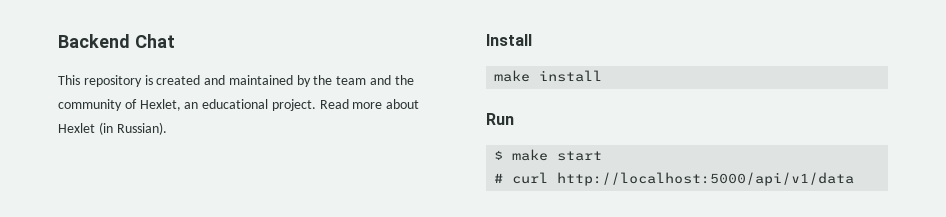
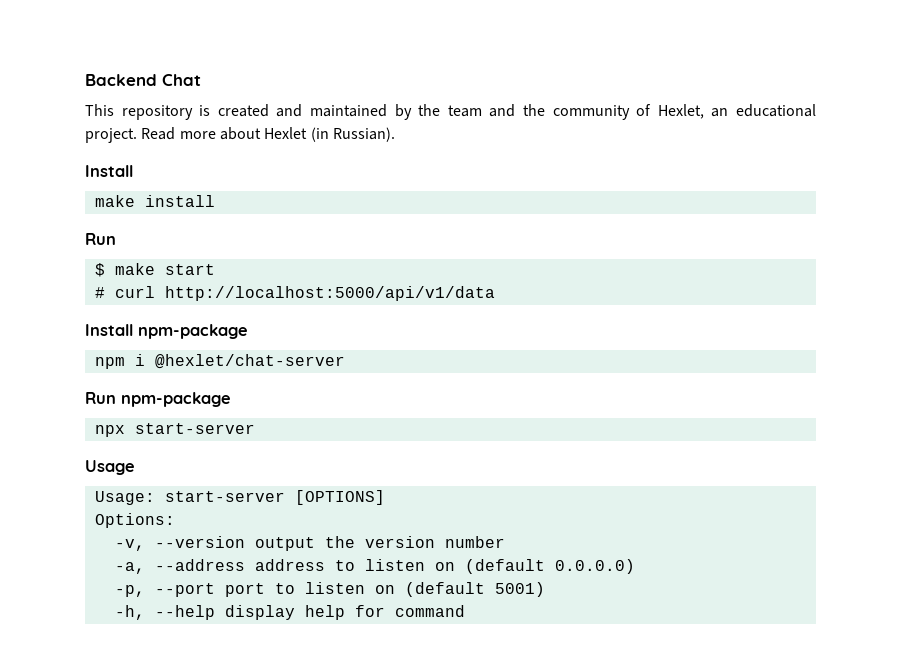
(855, 179) none -> [85,324,248,339] [94,354,345,369] [85,392,231,407] [94,423,255,437] [85,460,135,475] [94,490,385,505] [94,513,175,528] [114,536,505,551] [114,559,635,574] [114,582,545,597] [114,605,465,620] // Install npm-package // npm i @hexlet/chat-server // Run npm-package // npx start-server // Usage // Usage: start-server [OPTIONS] // Options: // -v, --version output the version number // -a, --address address to listen on (default 0.0.0.0) // -p, --port port to listen on (default 5001) // -h, --help display help for command

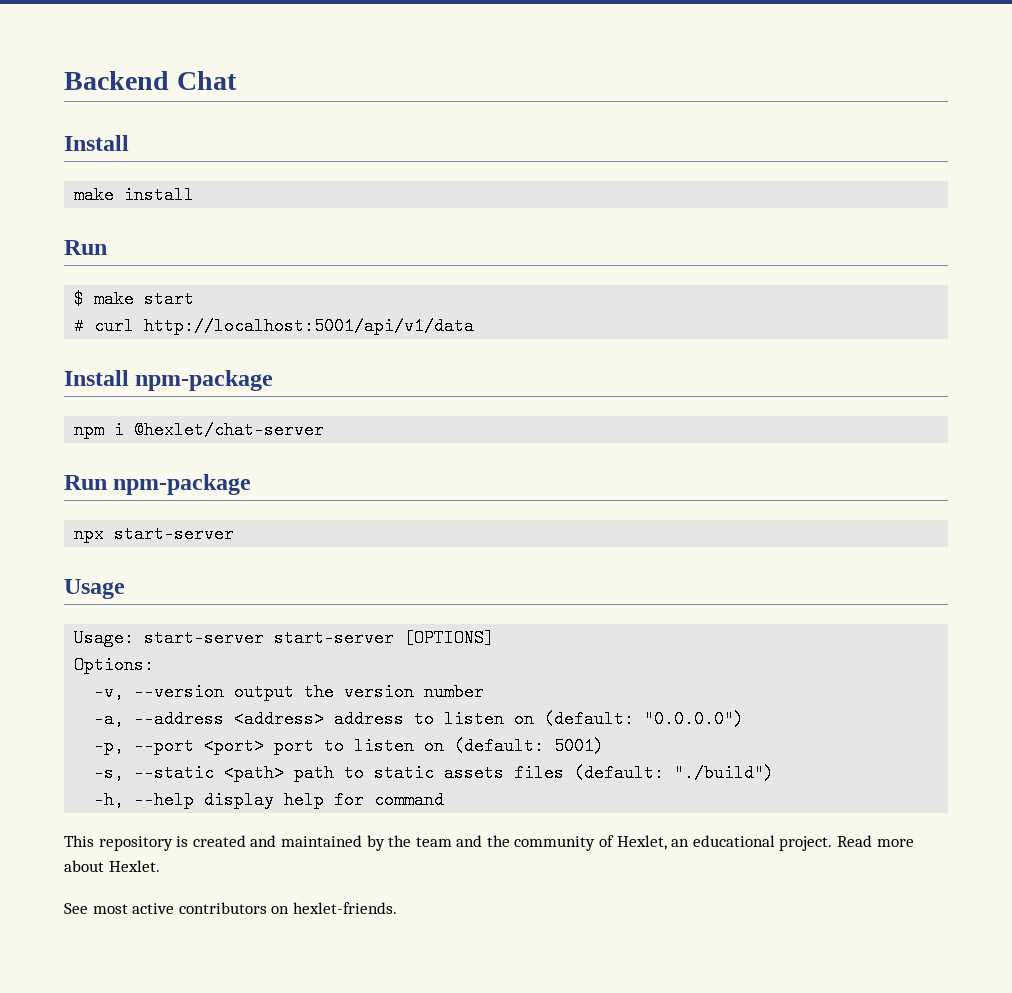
(201, 80) none -> [64,135,129,151] [74,186,195,204] [64,240,107,255] [74,290,195,308] [74,317,475,335] [64,370,274,391] [74,421,325,439] [64,474,252,495] [74,525,235,543] [64,579,125,599] [74,629,495,647] [74,656,155,674] [94,683,485,701] [94,710,745,728] [94,737,605,755] [94,764,775,782] [94,791,445,809] // Install // make install // Run // $ make start // # curl http://localhost:5001/api/v1/data // Install npm-package // npm i @hexlet/chat-server // Run npm-package // npx start-server // Usage // Usage: start-server start-server [OPTIONS] // Options: // -v, --version output the version number // -a, --address <address> address to listen on (default: "0.0.0.0") // -p, --port <port> port to listen on (default: 5001) // -s, --static <path> path to static assets files (default: "./build") // -h, --help display help for command
[264,127,395,142] [85,165,133,177] [94,195,215,207] [85,233,116,245] [94,263,215,277] [94,286,495,301] [85,324,248,339] [94,354,345,369] [85,392,231,407] [94,423,255,437] [85,460,135,475] [94,490,385,505] [94,513,175,528] [114,536,505,551] [114,559,635,574] [114,582,545,597] [114,605,465,620] Hexlet (in Russian). // Install // make install // Run // $ make start // # curl http://localhost:5000/api/v1/data // Install npm-package // npm i @hexlet/chat-server // Run npm-package // npx start-server // Usage // Usage: start-server [OPTIONS] // Options: // -v, --version output the version number // -a, --address address to listen on (default 0.0.0.0) // -p, --port port to listen on (default 5001) // -h, --help display help for command -> [108,860,160,872] [64,902,397,914] Hexlet. // See most active contributors on hexlet-friends.

